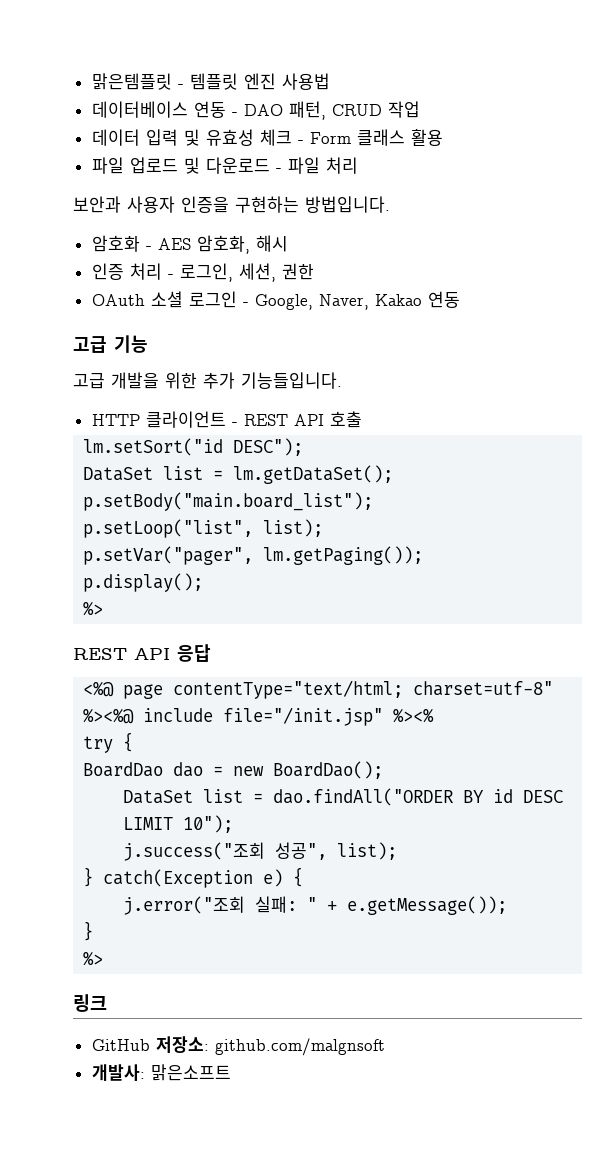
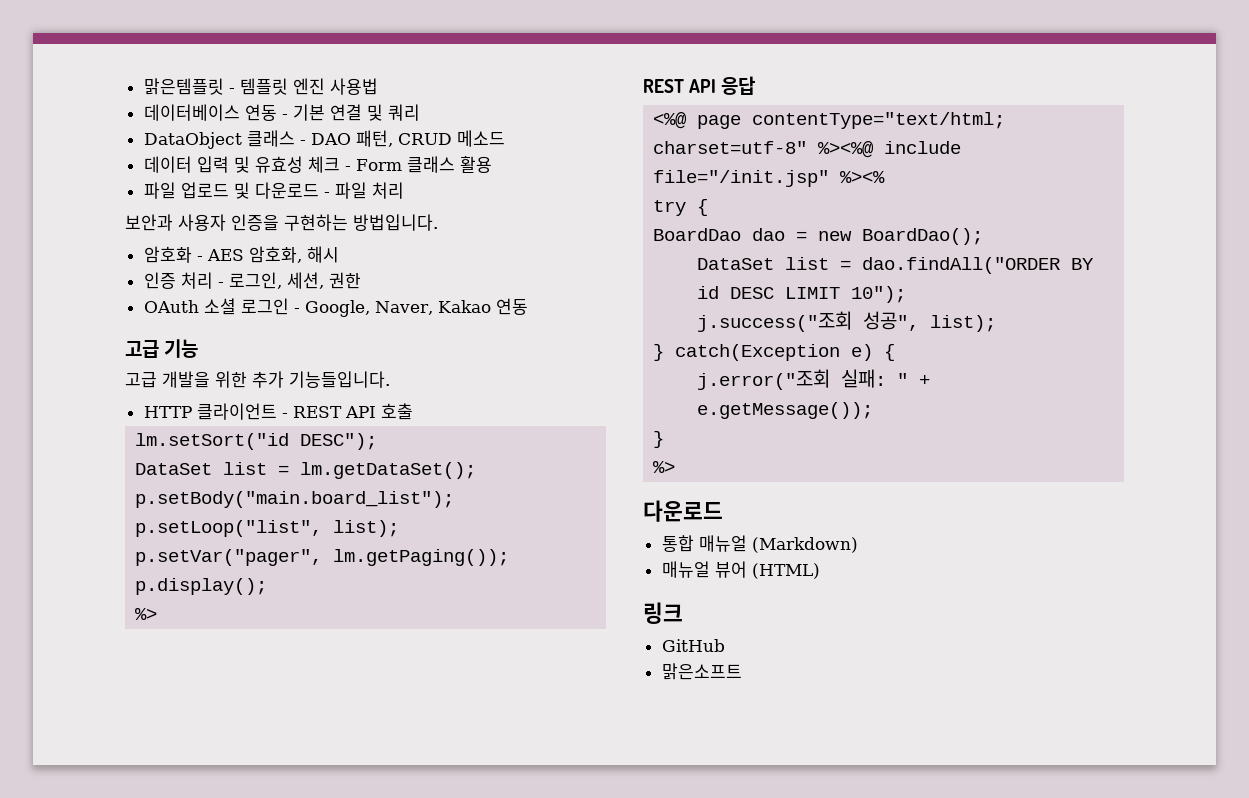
(238, 114) none -> [292,104,420,121] [143,130,306,149] 기본 연결 및 쿼리 // DataObject 클래스 -
[387,101,420,118] 작업 -> [456,130,505,147] 메소드
(104, 958) none -> [643,500,723,522] [661,535,858,553] [661,561,820,579] // 다운로드 // 통합 매뉴얼 (Markdown) // 매뉴얼 뷰어 (HTML)
[155,1036,385,1056] [91,1064,145,1081] 저장소: github.com/malgnsoft // 개발사: -> (725, 645) //

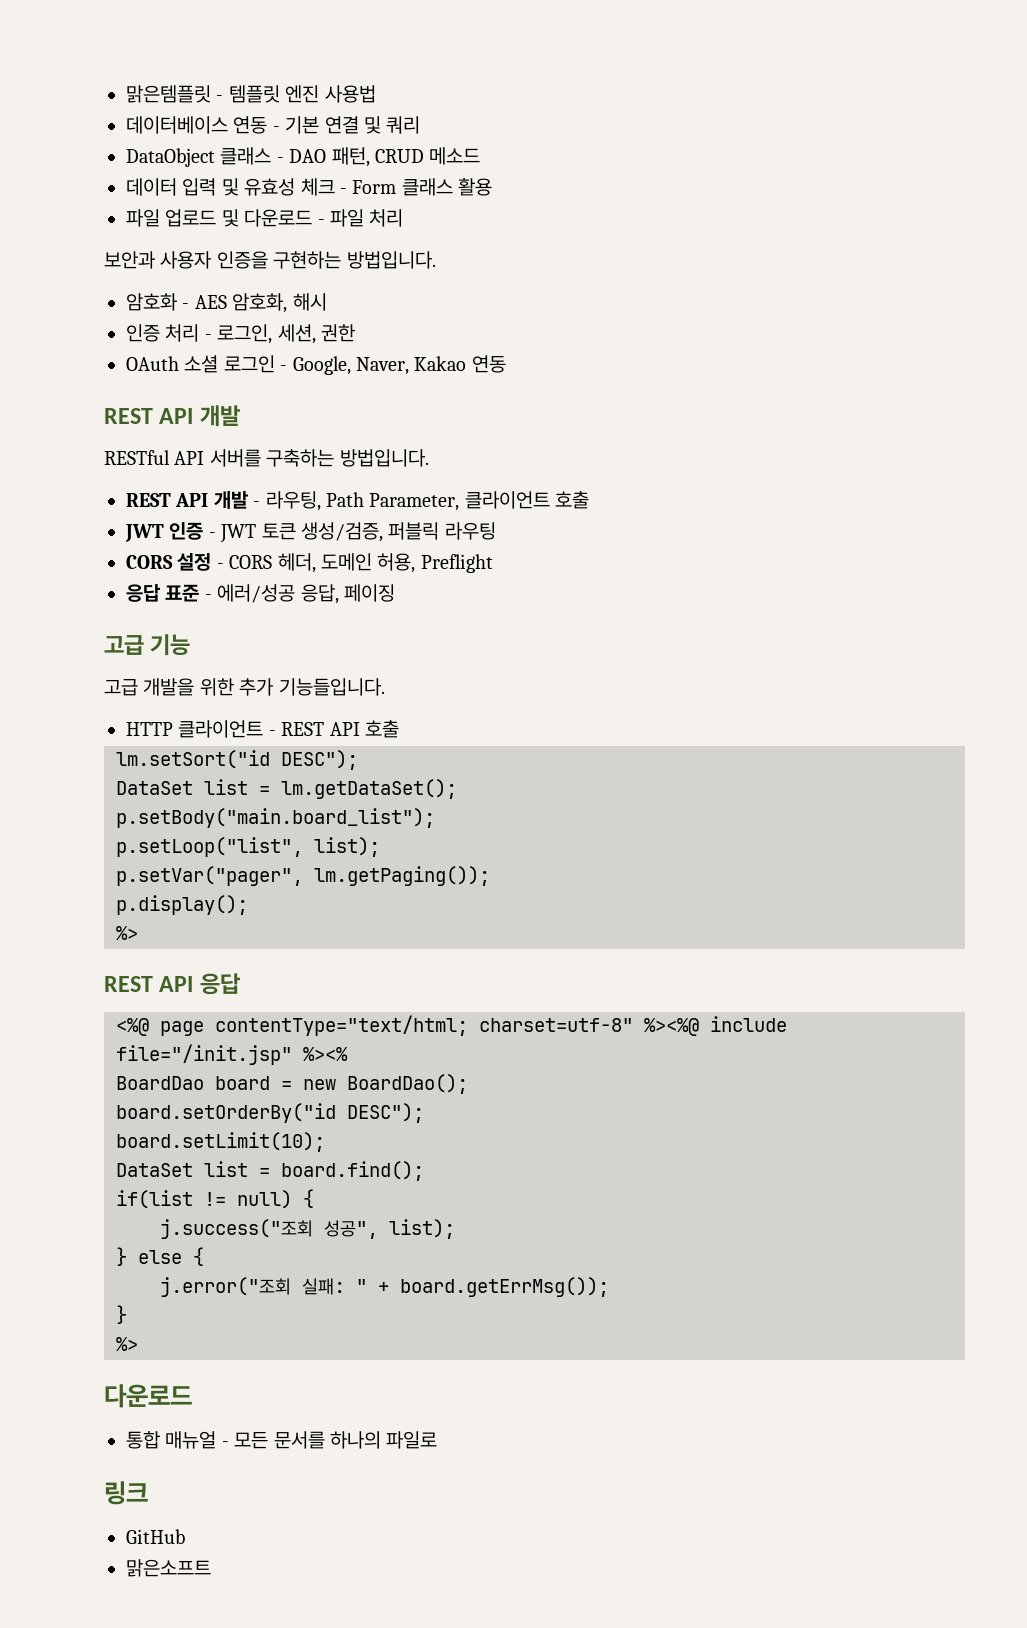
(528, 306) none -> [104,405,240,427] [104,449,429,467] [126,491,590,511] [125,522,496,543] [126,553,493,573] [126,584,395,604] // REST API 개발 // RESTful API 서버를 구축하는 방법입니다. // REST API 개발 - 라우팅, Path Parameter, 클라이언트 호출 // JWT 인증 - JWT 토큰 생성/검증, 퍼블릭 라우팅 // CORS 설정 - CORS 헤더, 도메인 허용, Preflight // 응답 표준 - 에러/성공 응답, 페이징
[653,199,709,216] // try { -> (348, 1054) none
[752,228,786,241] dao -> [215,1076,270,1090] board
[697,257,1095,274] [697,286,907,303] // DataSet list = dao.findAll("ORDER BY id DESC LIMIT 10"); -> [116,1103,424,1123] [116,1132,325,1152] [116,1161,424,1181] [116,1189,314,1209] // board.setOrderBy("id DESC"); // board.setLimit(10); // DataSet list = board.find(); // if(list != null) {
[675,344,874,361] catch(Exception e) -> [138,1250,182,1264] else
[697,402,874,419] e.getMessage()); -> [400,1277,609,1297] board.getErrMsg());
[751,537,858,553] [661,561,820,579] (Markdown) // 매뉴얼 뷰어 (HTML) -> [221,1431,438,1449] - 모든 문서를 하나의 파일로

